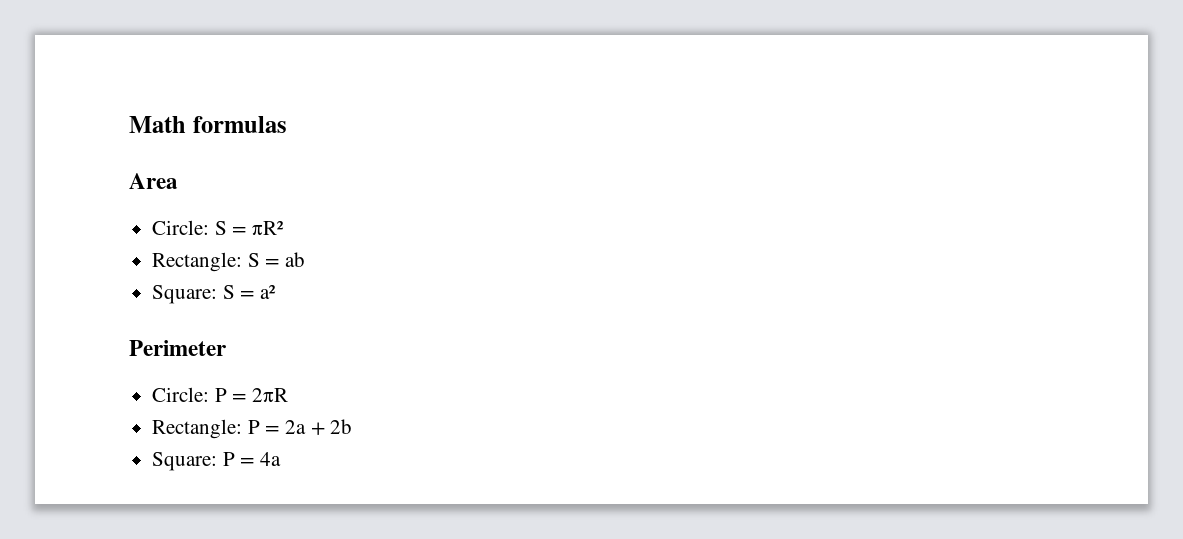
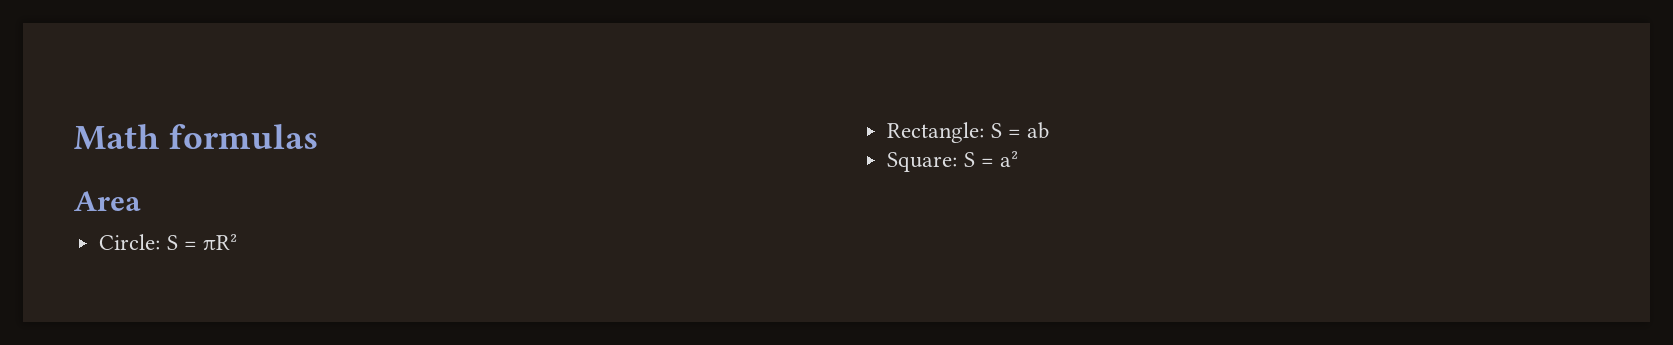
[129,340,226,356] [152,387,289,402] [152,419,353,439] [152,452,282,471] // Perimeter // Circle: P = 2πR // Rectangle: P = 2a + 2b // Square: P = 4a -> (1018, 159) none

